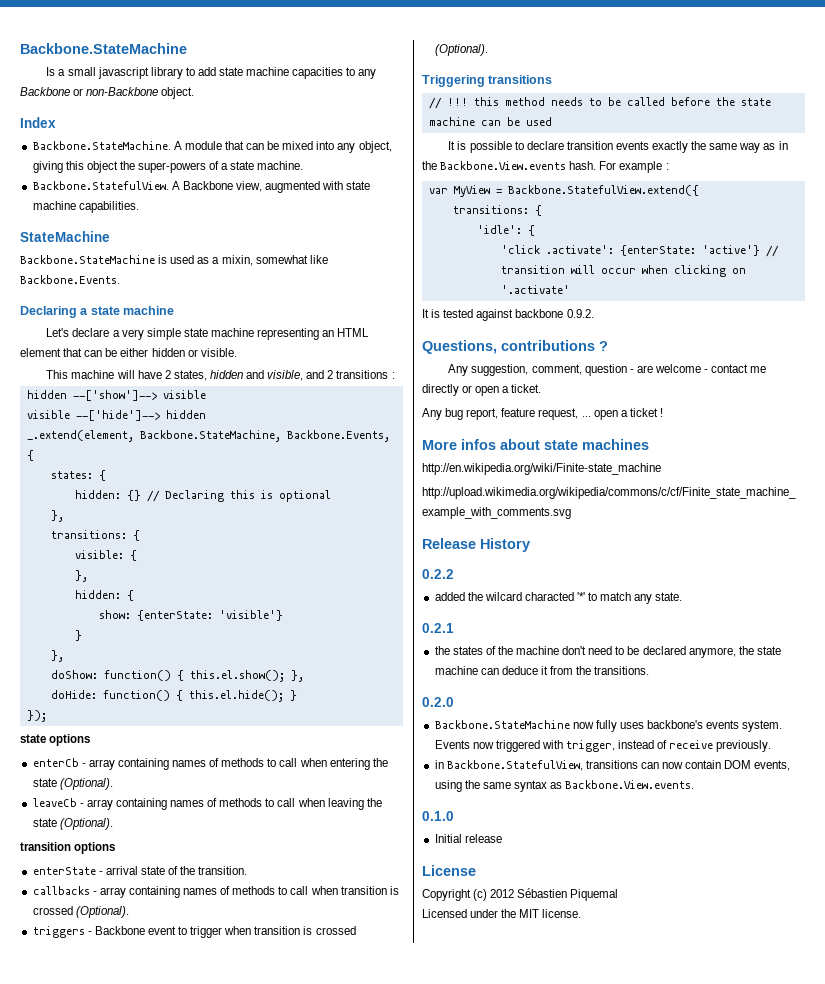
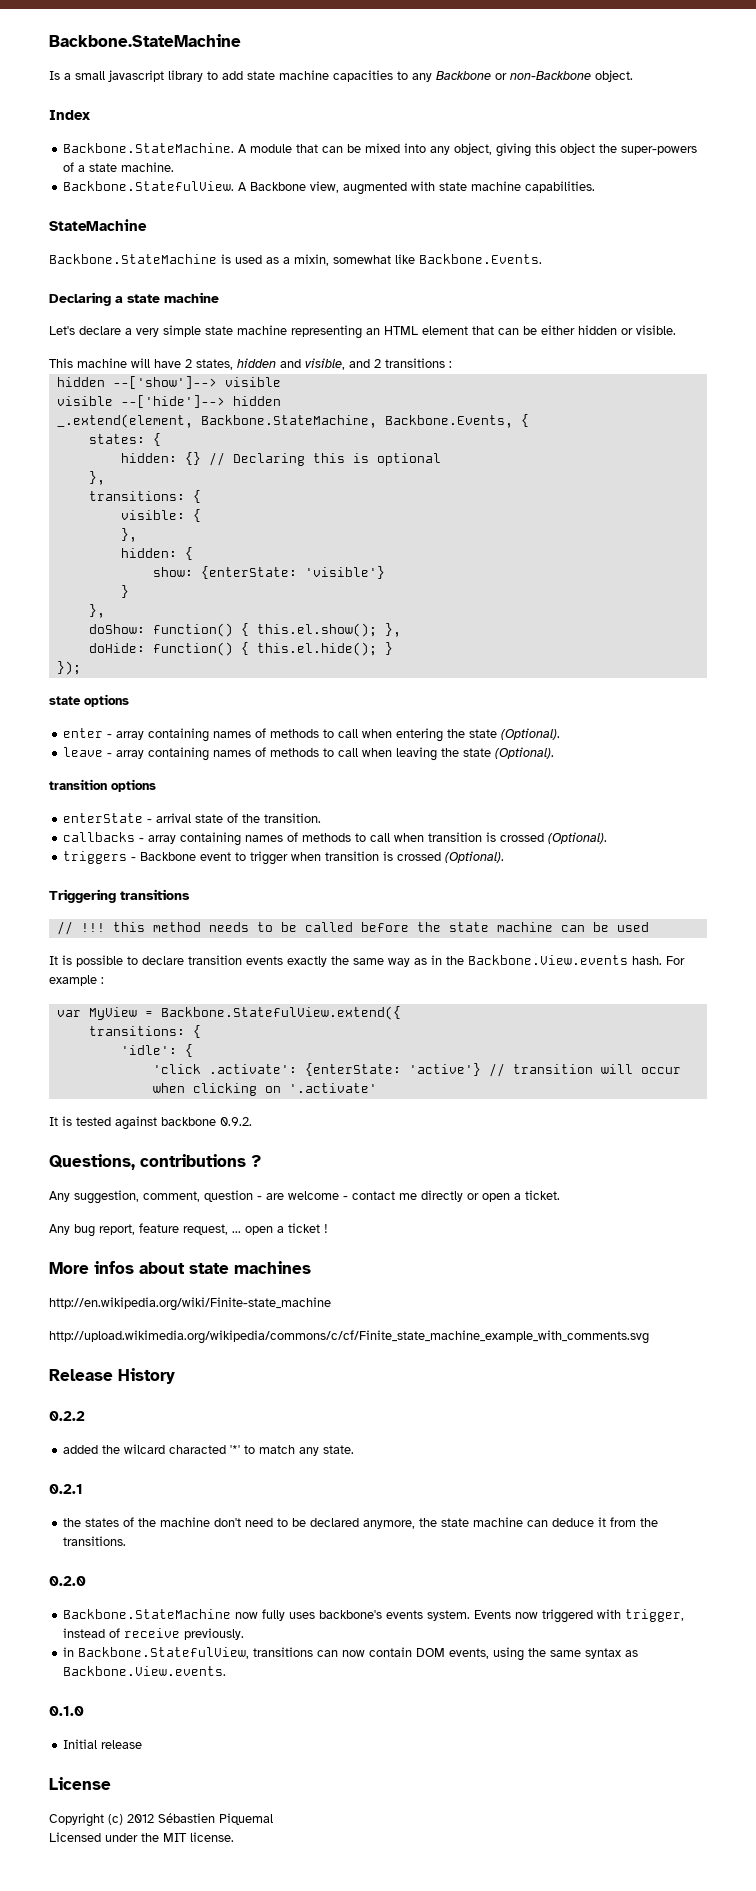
[32,758,79,767] enterCb -> [63,728,104,738] enter
[32,798,77,807] leaveCb -> [63,747,104,757] leave

